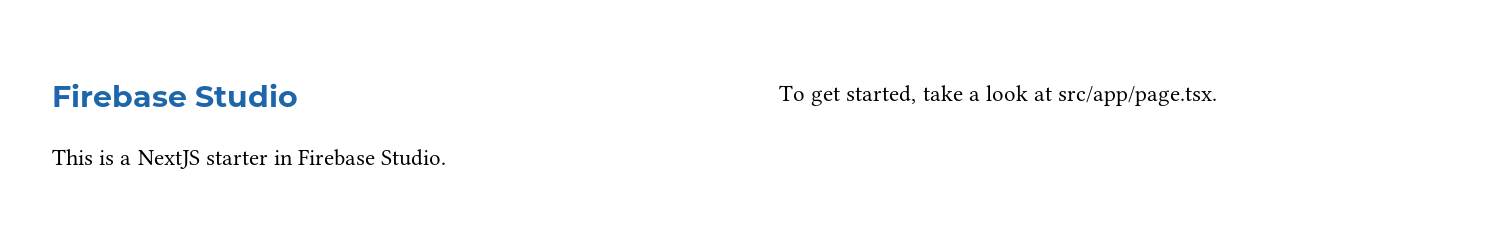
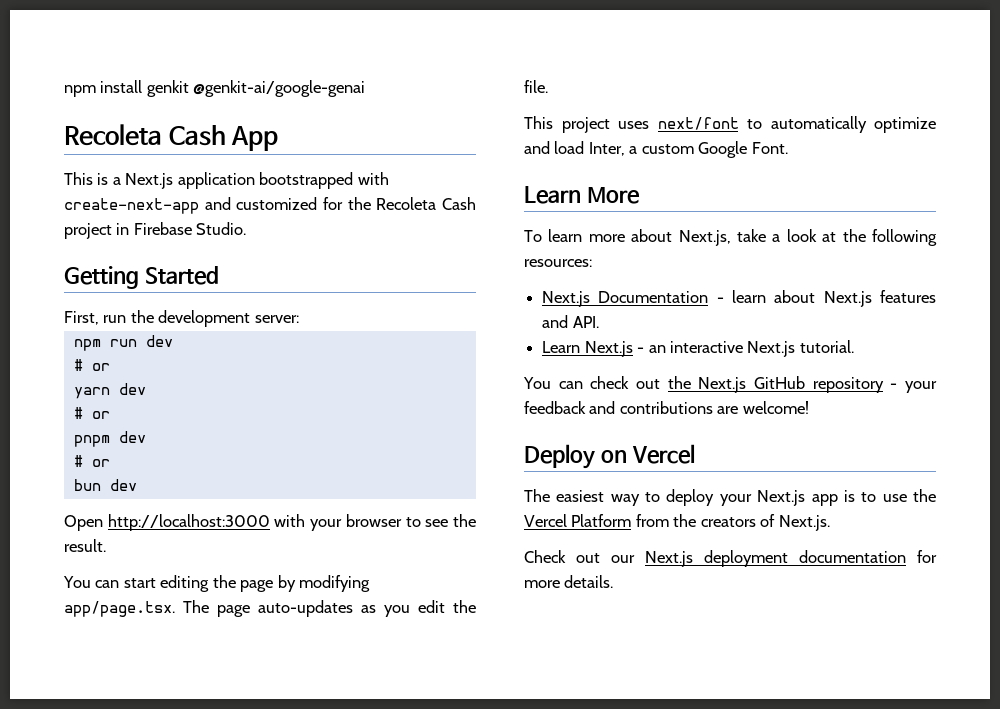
[52,83,299,107] [52,149,447,169] [779,85,1218,106] Firebase Studio // This is a NextJS starter in Firebase Studio. // To get started, take a look at src/app/page.tsx. -> [64,80,366,97] [64,124,279,151] [64,172,389,189] [64,197,477,214] [64,222,247,239] [64,266,219,289] [64,310,299,327] [73,335,173,351] [73,359,110,371] [73,383,146,399] [73,407,110,419] [73,431,146,447] [73,455,110,467] [73,479,137,491] [64,514,476,531] [64,539,106,552] [63,575,371,592] [64,600,476,617] [524,80,548,93] [524,116,936,133] [524,141,788,158] [524,186,640,204] [524,229,937,246] [524,259,592,267] [542,290,936,307] [542,315,599,328] [542,340,854,357] [523,376,937,393] [524,401,809,414] [524,444,695,469] [524,489,937,506] [524,514,830,531] [524,550,937,567] [524,575,614,588] npm install genkit @genkit-ai/google-genai // Recoleta Cash App // This is a Next.js application bootstrapped with create-next-app and customized for the Recoleta Cash project in Firebase Studio. // Getting Started // First, run the development server: // npm run dev // # or // yarn dev // # or // pnpm dev // # or // bun dev // Open http://localhost:3000 with your browser to see the result. // You can start editing the page by modifying app/page.tsx. The page auto-updates as you edit the file. // This project uses next/font to automatically optimize and load Inter, a custom Google Font. // Learn More // To learn more about Next.js, take a look at the following resources: // Next.js Documentation - learn about Next.js features and API. // Learn Next.js - an interactive Next.js tutorial. // You can check out the Next.js GitHub repository - your feedback and contributions are welcome! // Deploy on Vercel // The easiest way to deploy your Next.js app is to use the Vercel Platform from the creators of Next.js. // Check out our Next.js deployment documentation for more details.

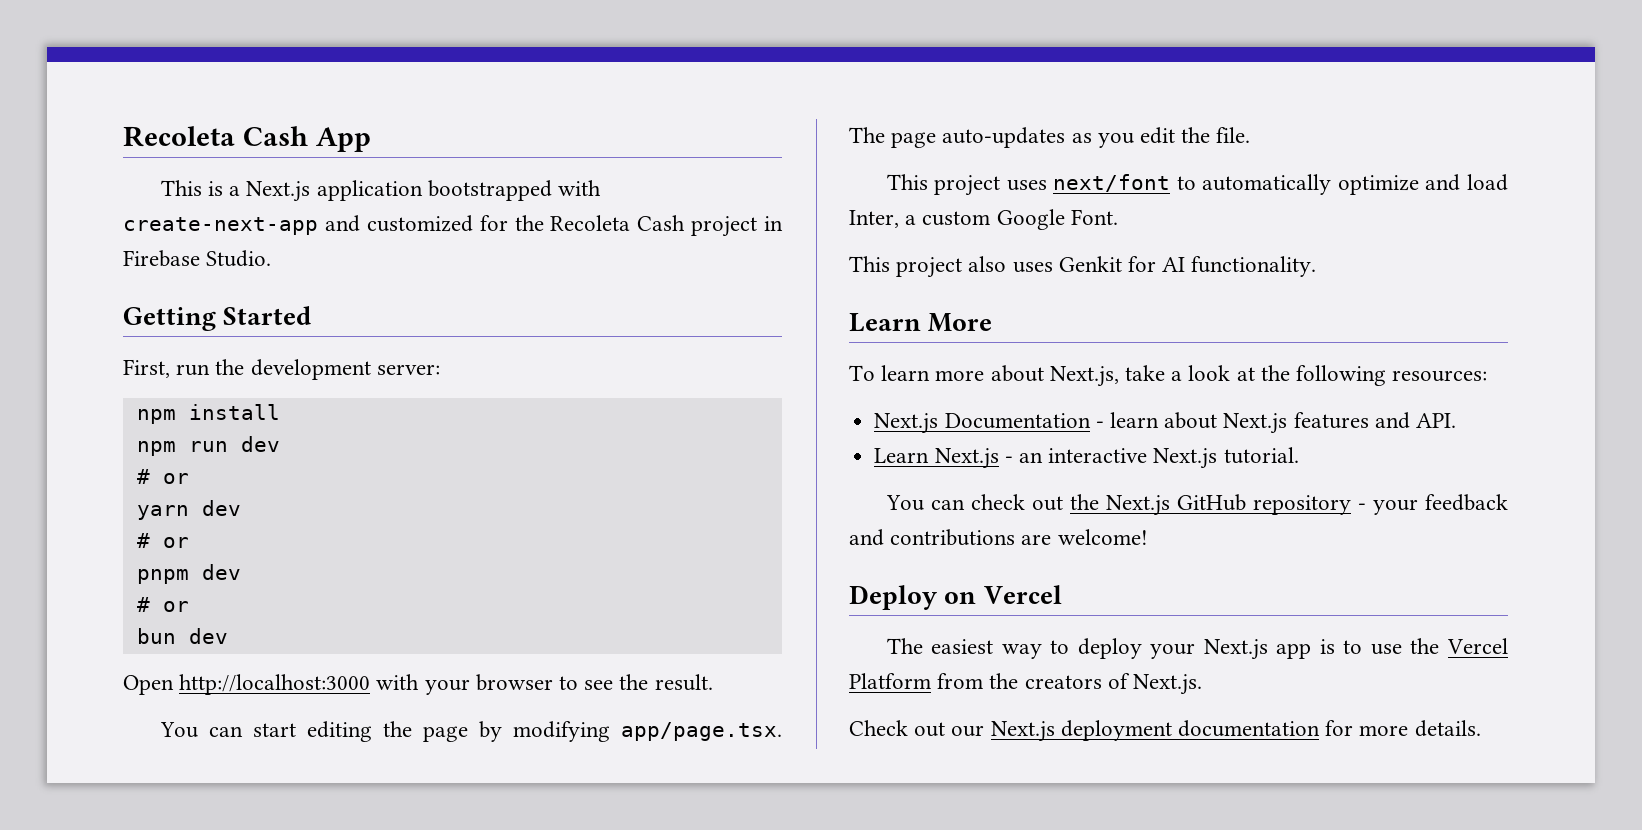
[64,80,366,97] npm install genkit @genkit-ai/google-genai // -> (123, 136) none
(299, 319) none -> [136,404,280,424] // npm install
(788, 148) none -> [849,256,1317,278] // This project also uses Genkit for AI functionality.

